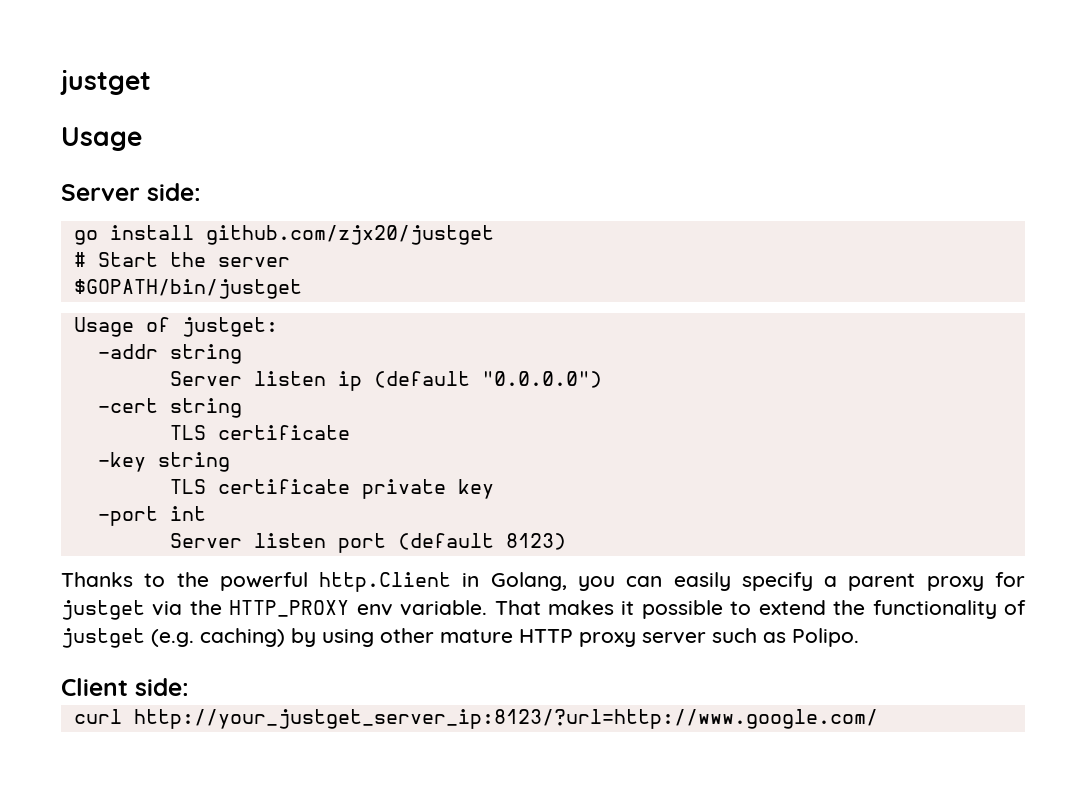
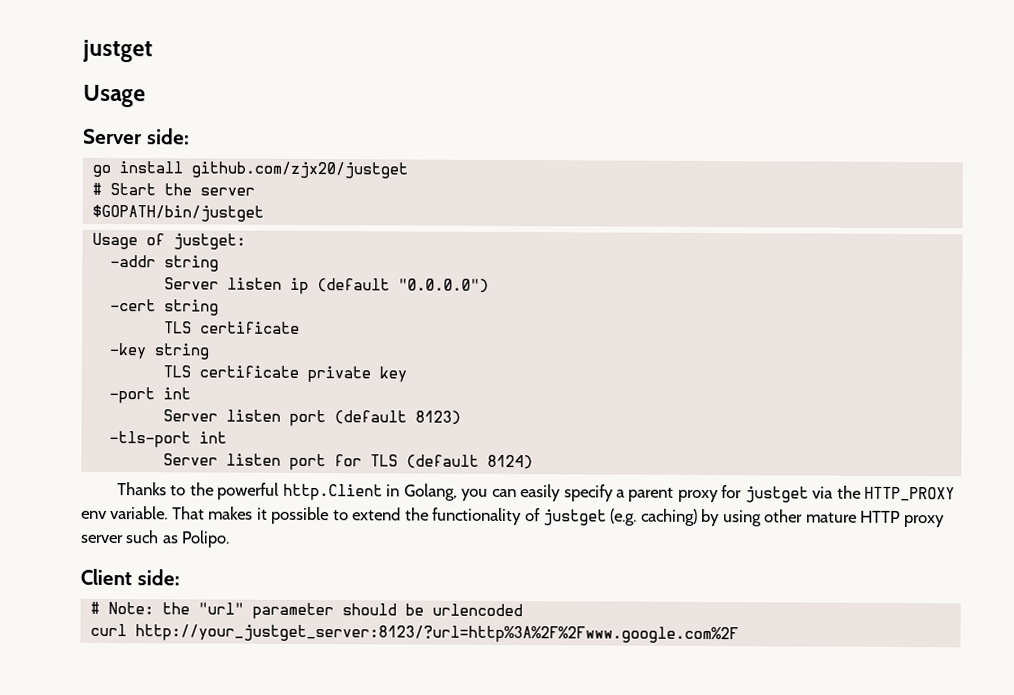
(566, 541) none -> [108,430,227,448] [162,453,533,471] // -tls-port int // Server listen port for TLS (default 8124)
(189, 687) none -> [89,601,523,620] // # Note: the "url" parameter should be urlencoded
[133,709,878,729] http://your_justget_server_ip:8123/?url=http://www.google.com/ -> [134,624,739,644] http://your_justget_server:8123/?url=http%3A%2F%2Fwww.google.com%2F

